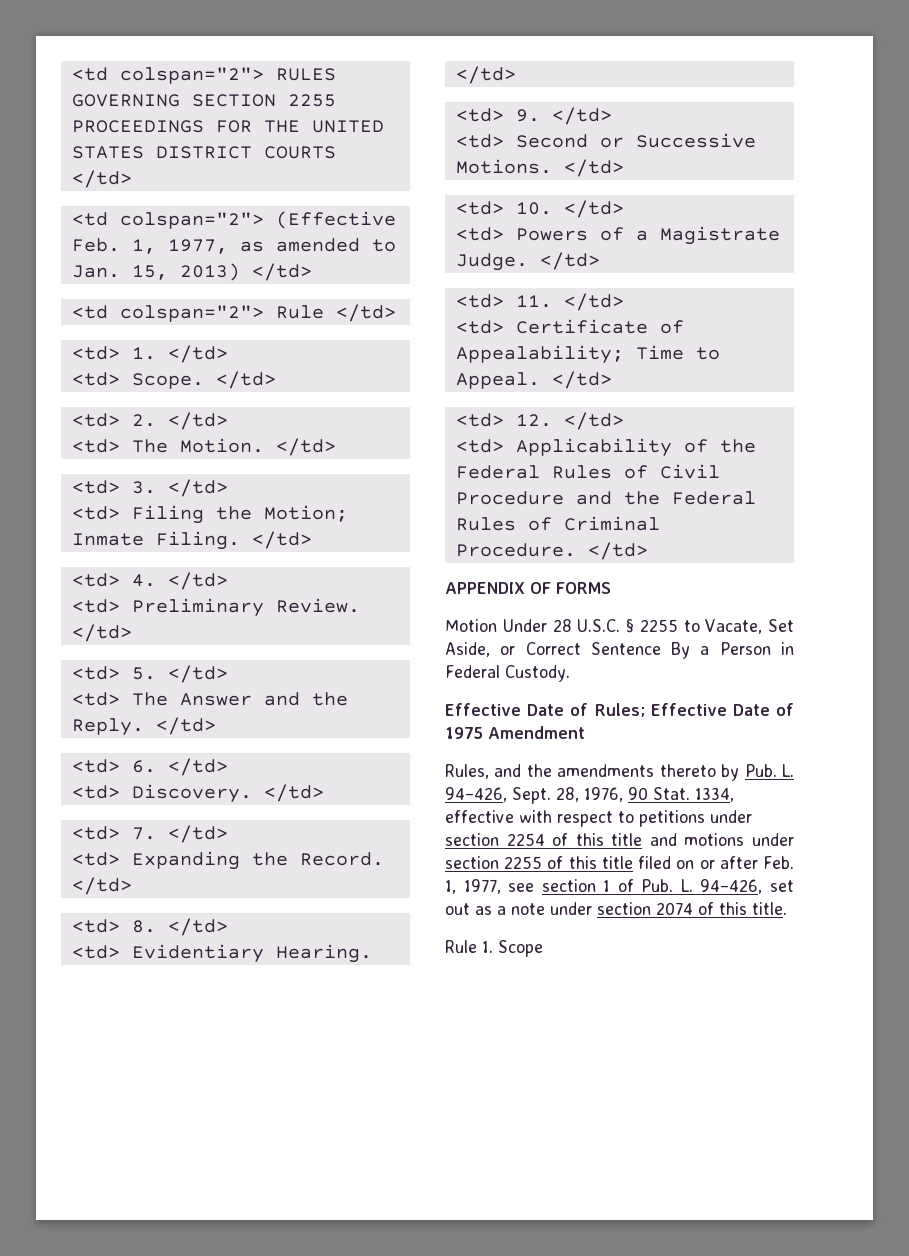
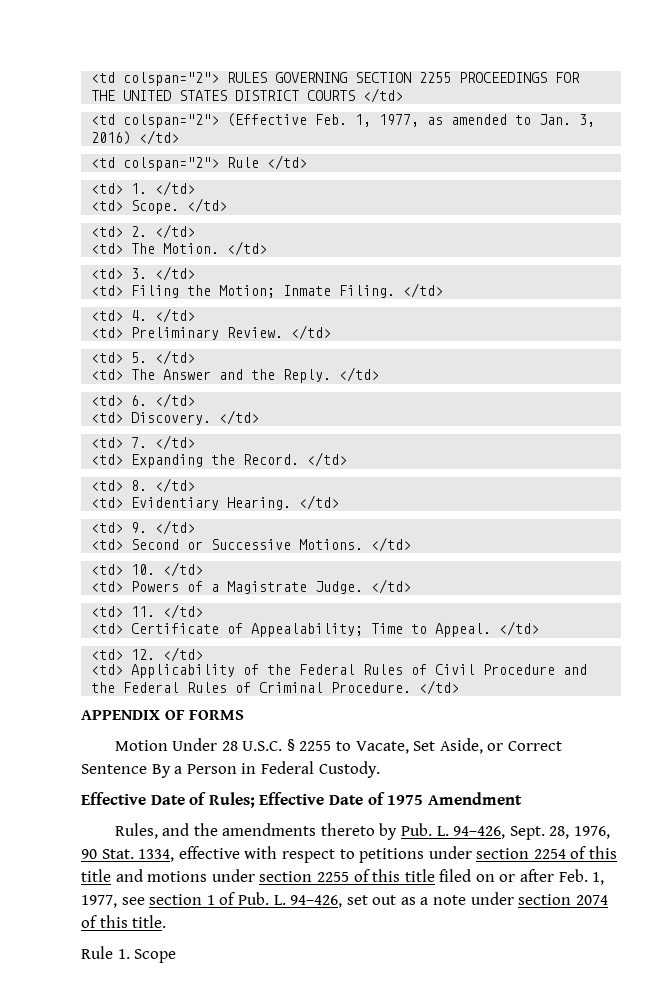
[131,263,240,281] 15, 2013) -> [579,114,596,127] [91,131,132,145] 3, 2016)

